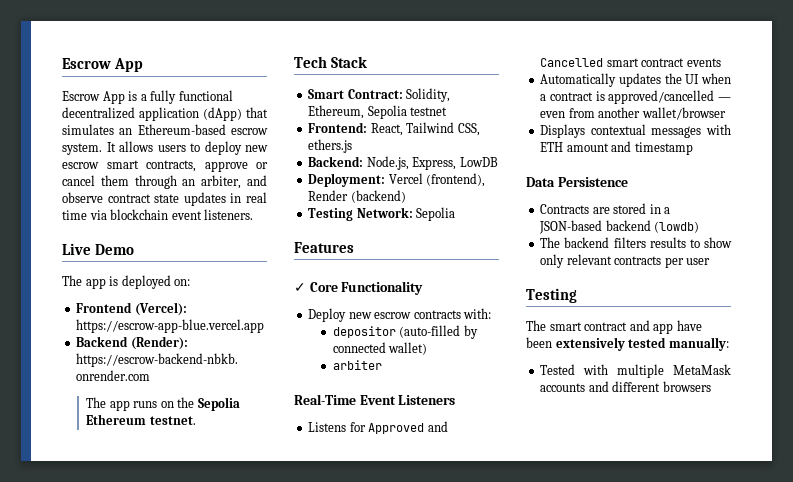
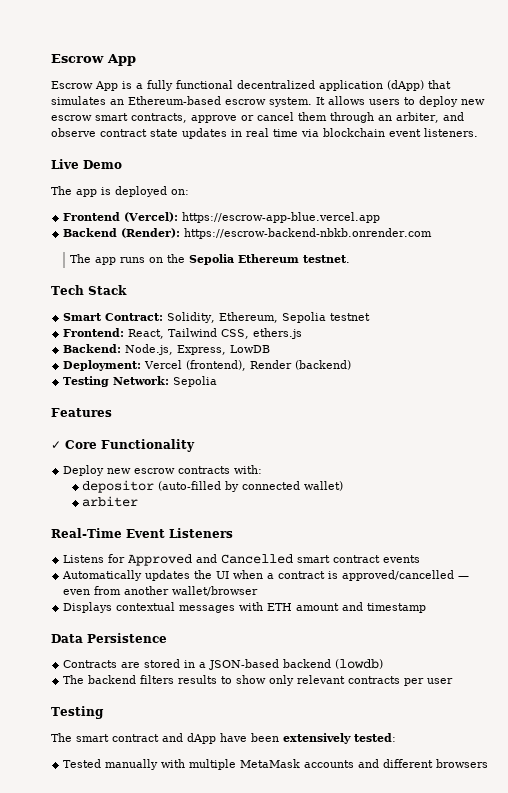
[653,323,674,334] app -> [187,733,216,744] dApp
[628,337,729,351] tested manually: -> [354,733,396,742] tested:
(576, 369) none -> [105,759,159,770] manually

